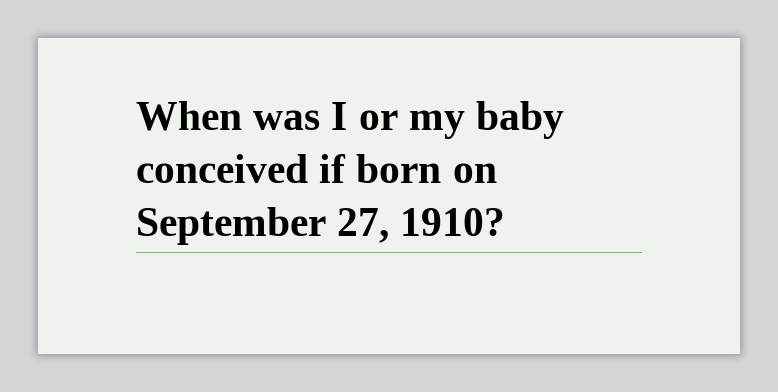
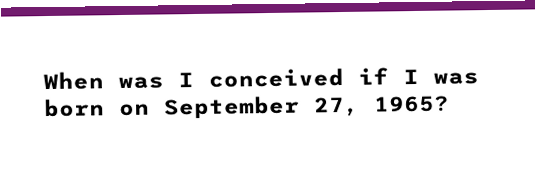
[358,101,565,139] [136,154,347,183] or my baby conceived if -> [208,67,479,88] conceived if I was
[400,208,506,236] 1910? -> [374,95,450,113] 1965?

